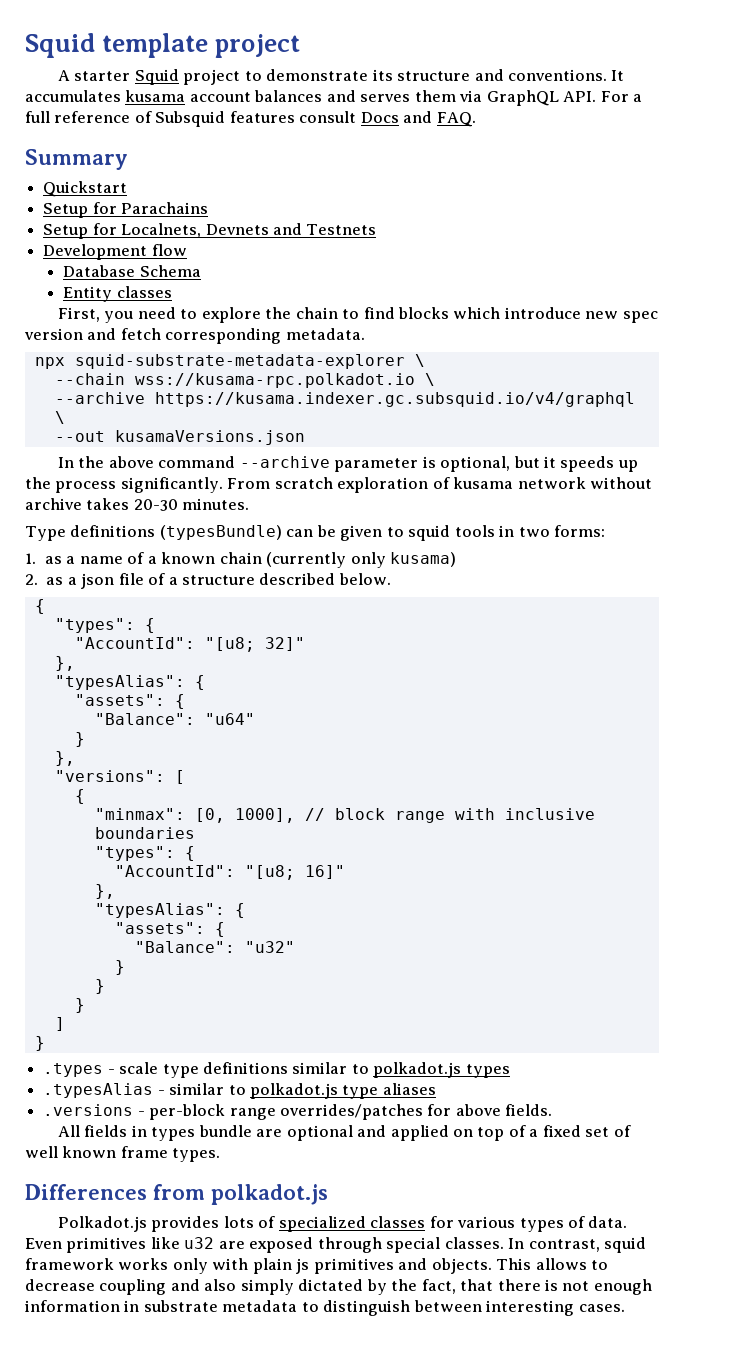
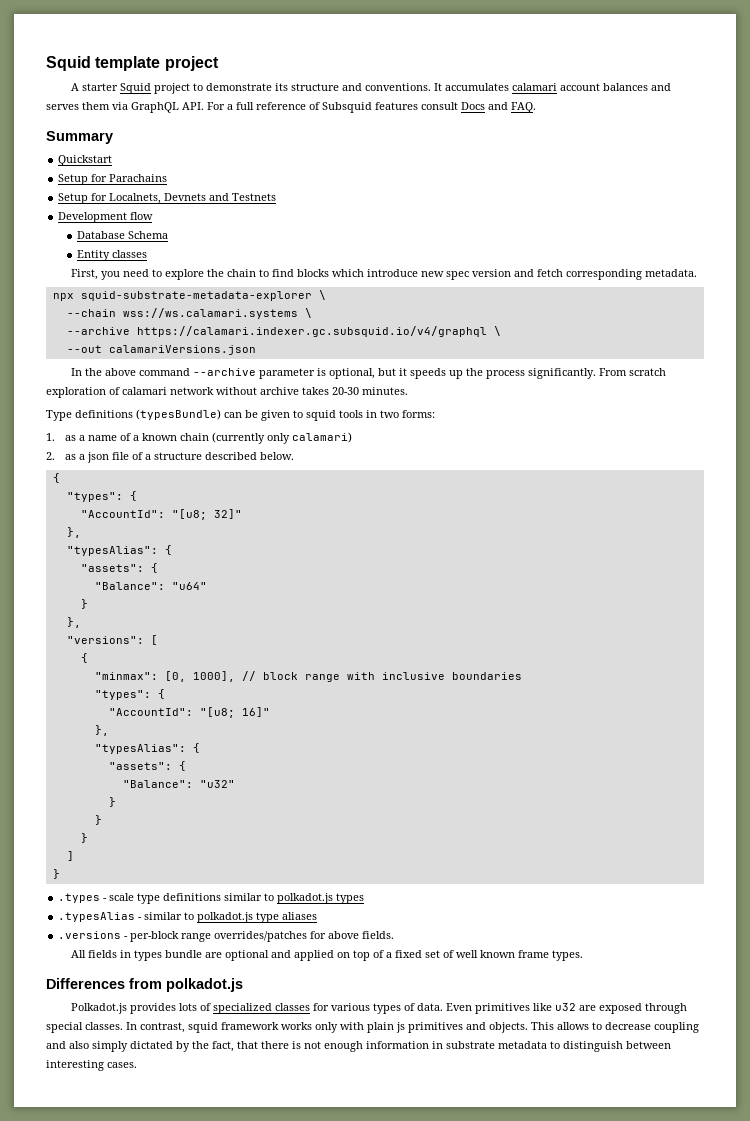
[125,90,186,102] kusama -> [511,83,557,91] calamari
[134,373,415,388] wss://kusama-rpc.polkadot.io -> [122,308,298,319] wss://ws.calamari.systems
[154,392,635,407] https://kusama.indexer.gc.subsquid.io/v4/graphql -> [136,326,487,337] https://calamari.indexer.gc.subsquid.io/v4/graphql
[114,430,305,445] kusamaVersions.json -> [108,345,256,355] calamariVersions.json
[453,477,514,489] kusama -> [122,387,167,395] calamari
[390,552,457,567] kusama) -> [291,432,352,443] calamari)

